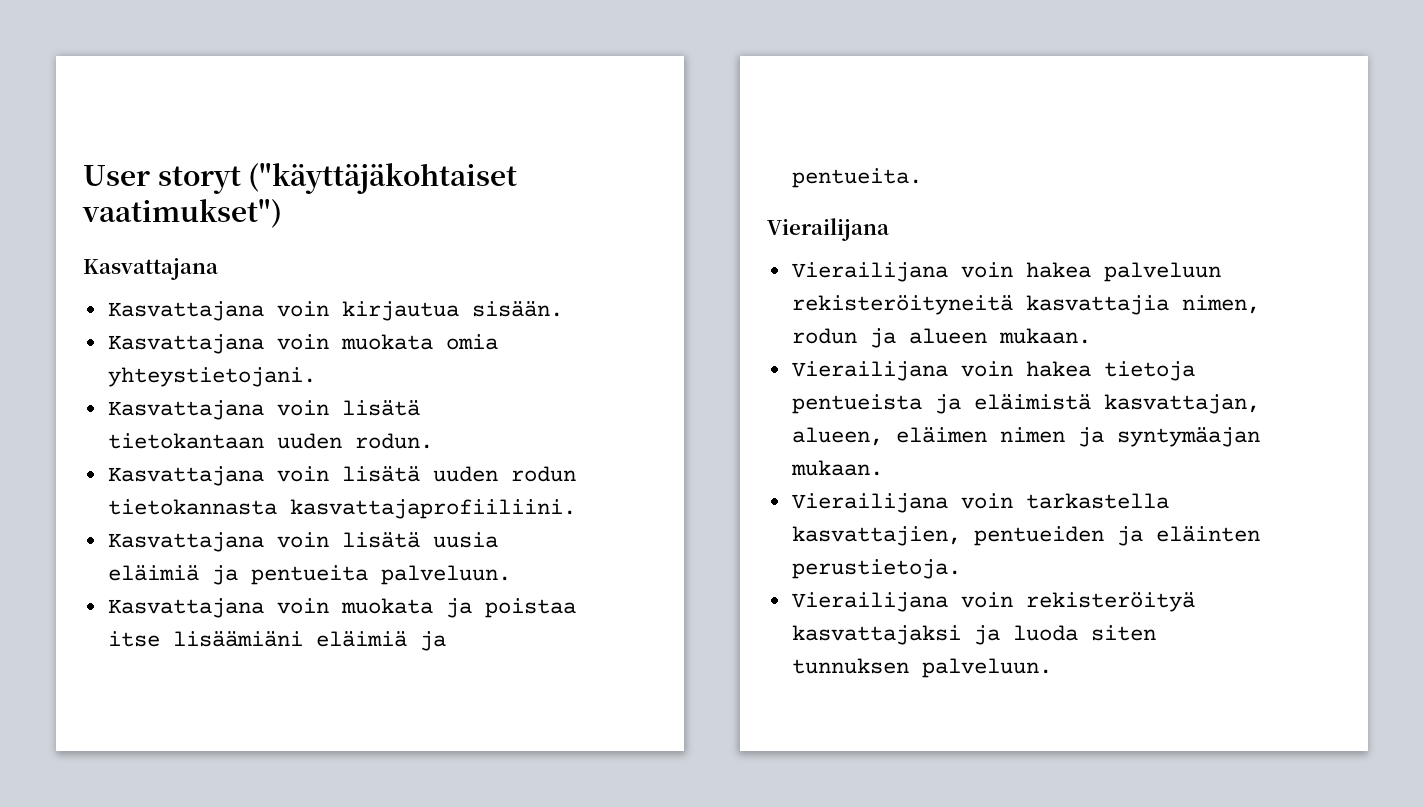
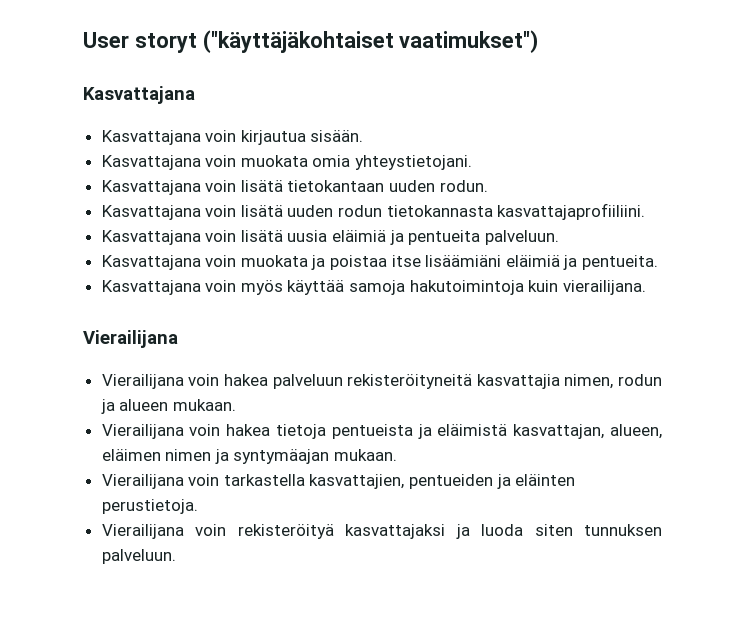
(922, 178) none -> [101,280,646,295] // Kasvattajana voin myös käyttää samoja hakutoimintoja kuin vierailijana.

